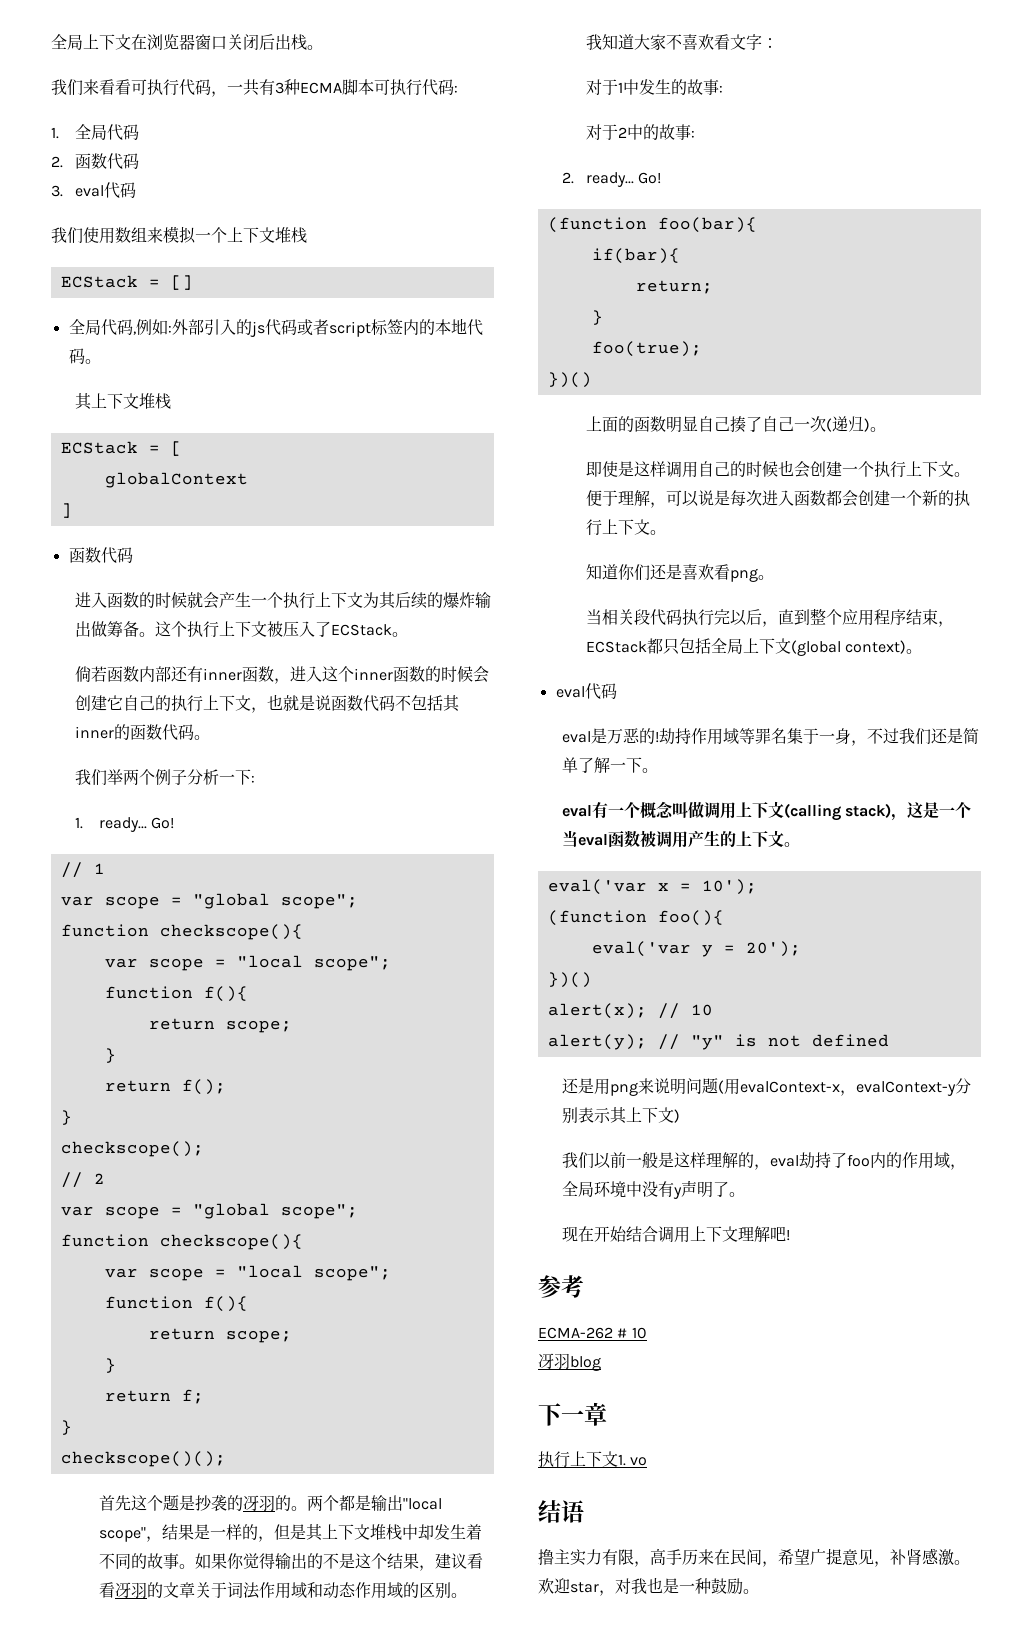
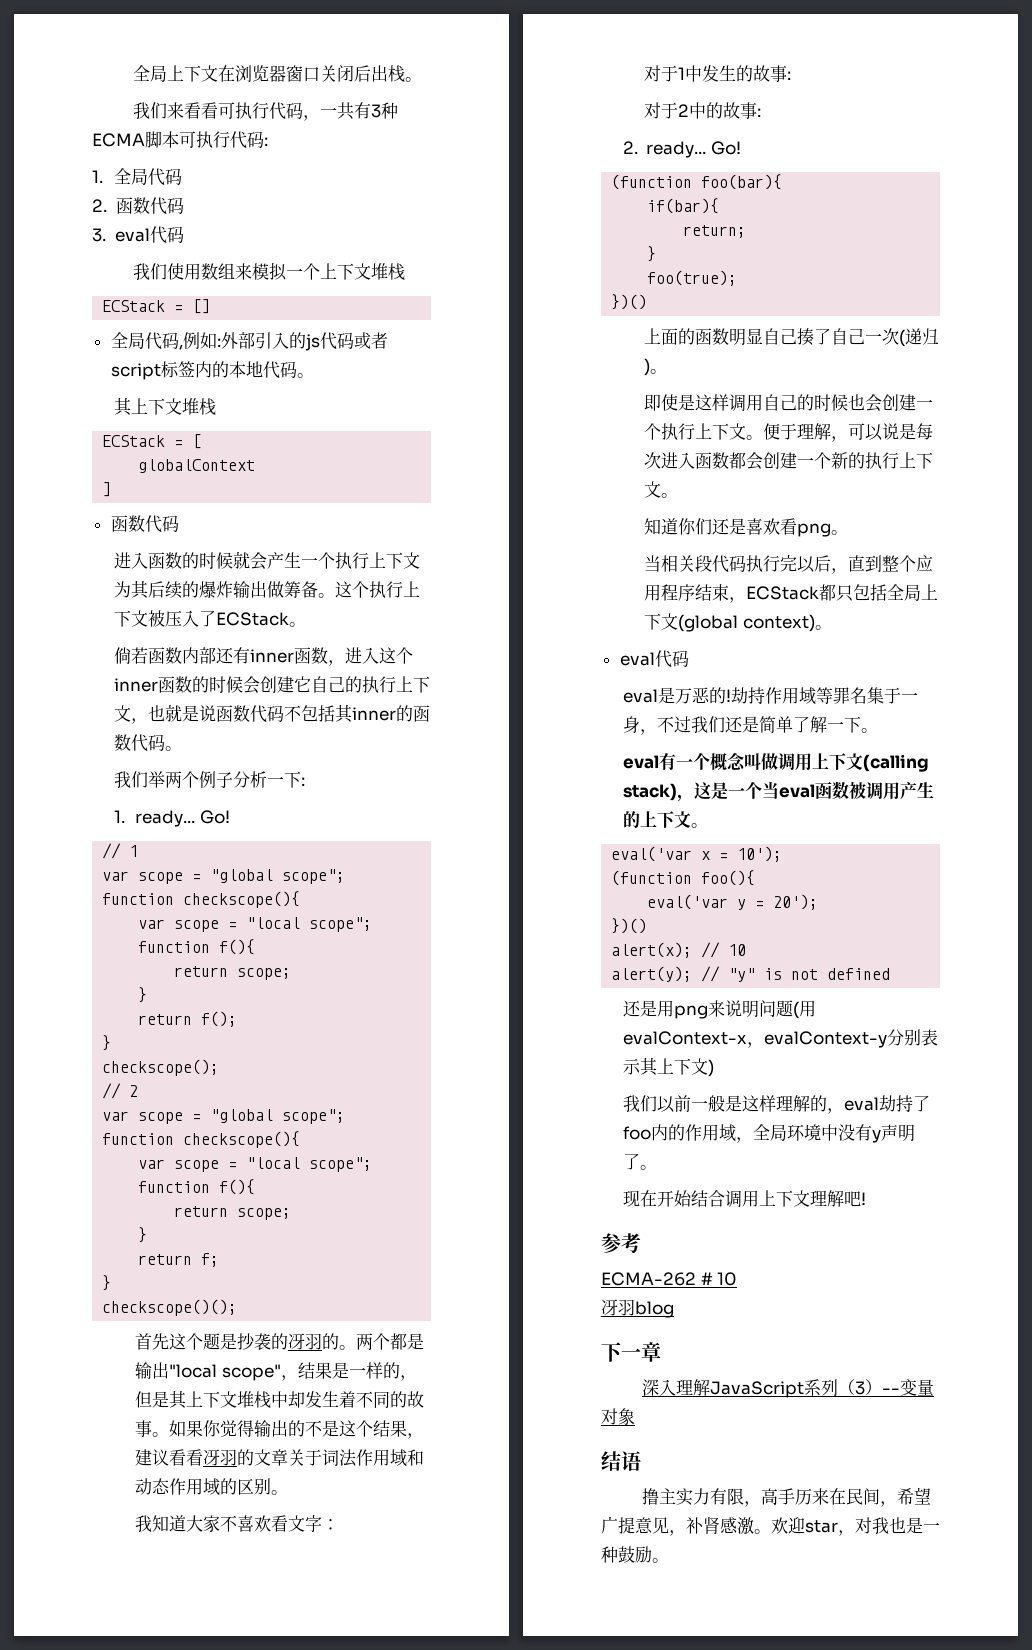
[538,1451,648,1468] 执行上下文1. vo -> [641,1379,934,1398] [601,1408,635,1425] 深入理解JavaScript系列（3）--变量对象

